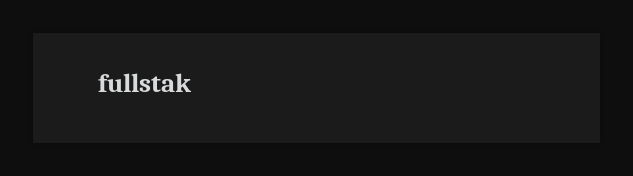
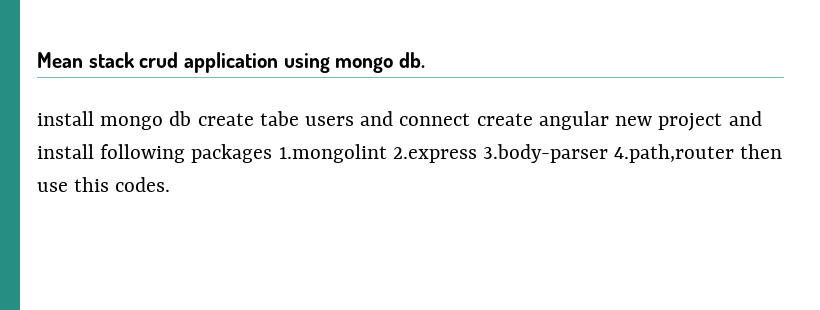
[98,73,192,92] fullstak -> [37,52,426,73] [37,111,762,131] [37,144,783,163] [37,177,171,192] Mean stack crud application using mongo db. // install mongo db create tabe users and connect create angular new project and install following packages 1.mongolint 2.express 3.body-parser 4.path,router then use this codes.

